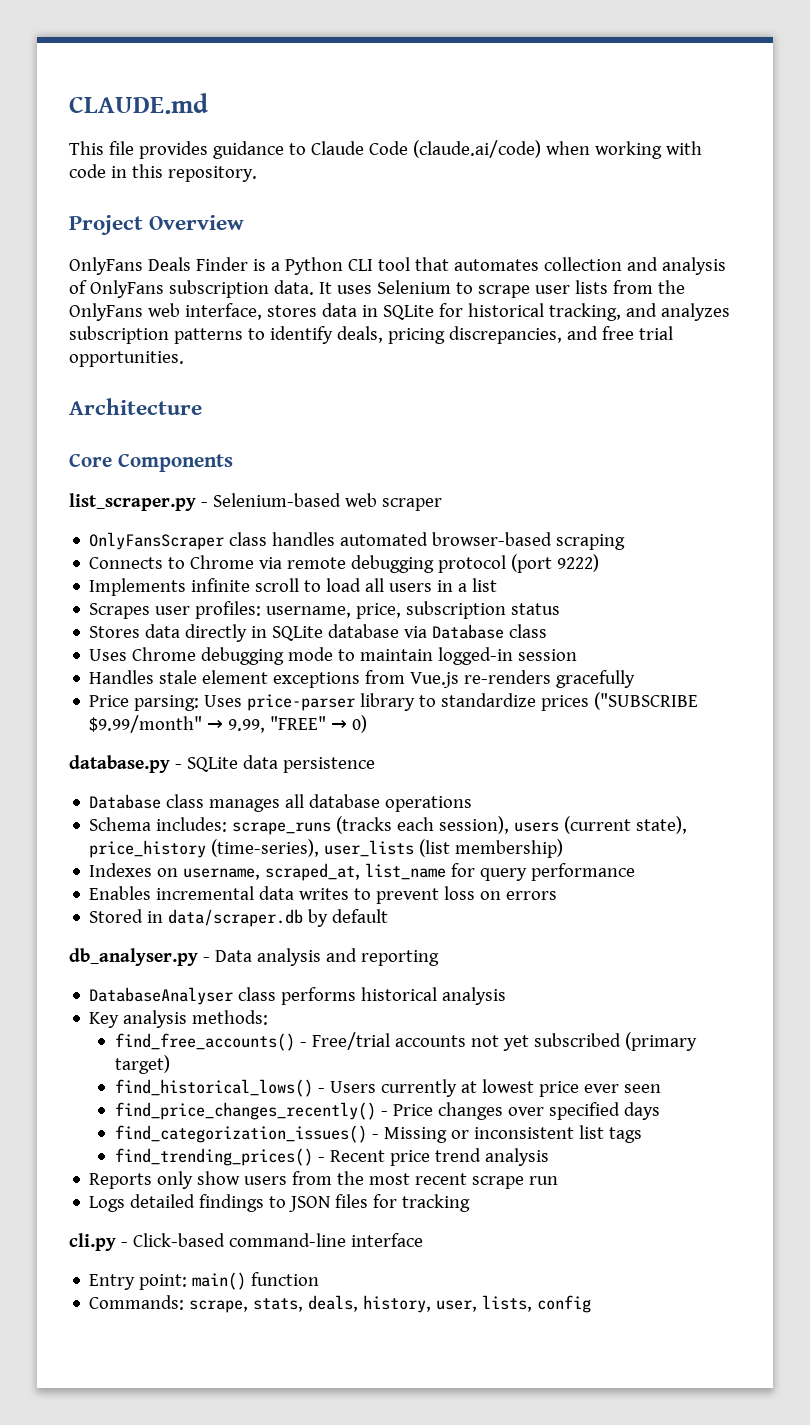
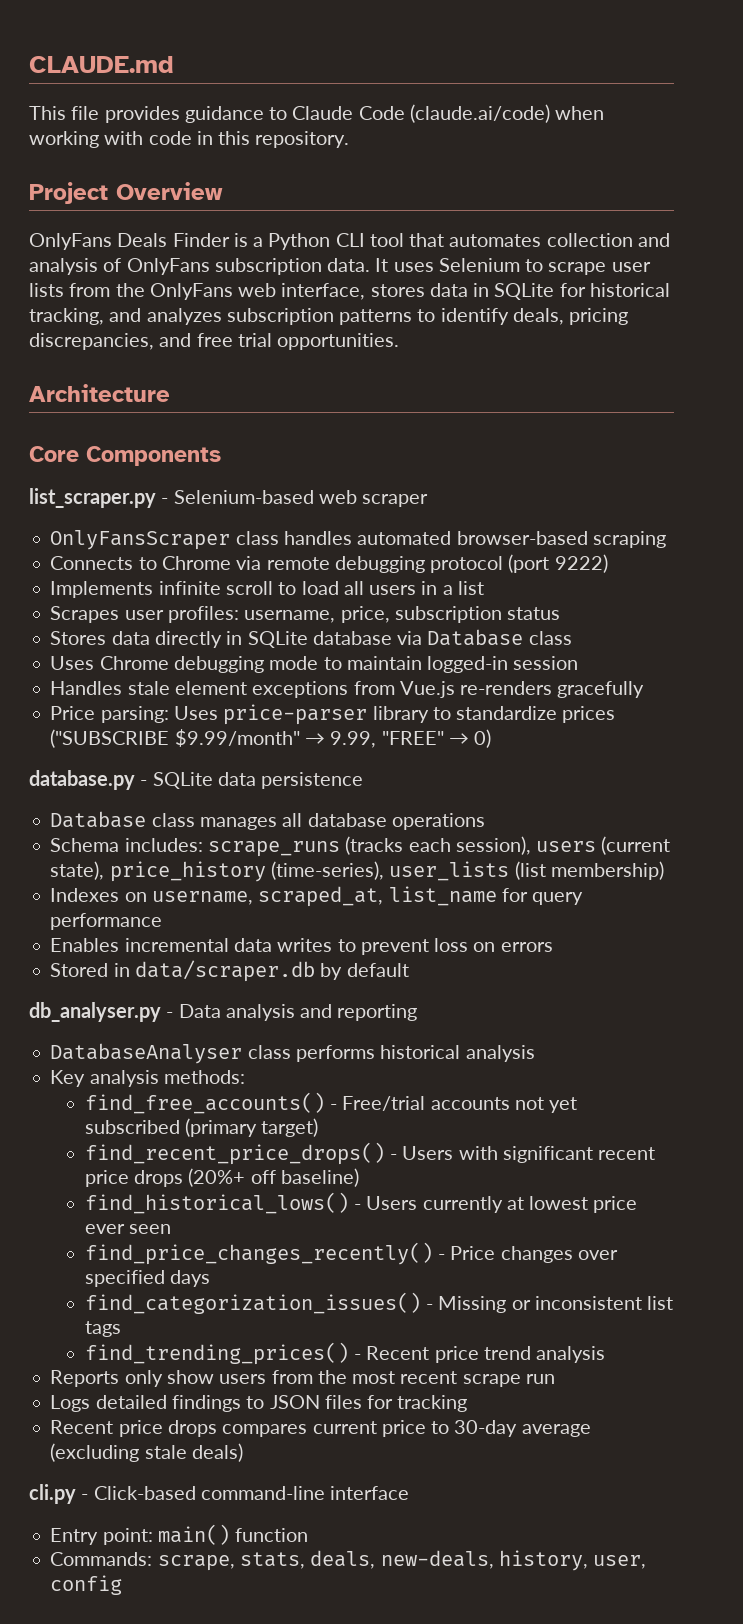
(170, 1064) none -> [84,1142,656,1165] [84,1168,359,1187] // find_recent_price_drops() - Users with significant recent price drops (20%+ off baseline)
(471, 1203) none -> [50,1420,591,1437] [50,1443,243,1462] // Recent price drops compares current price to 30-day average (excluding stale deals)
(359, 1303) none -> [380,1550,494,1569] new-deals,
[482,1295,533,1312] lists, -> (647, 1562) none

